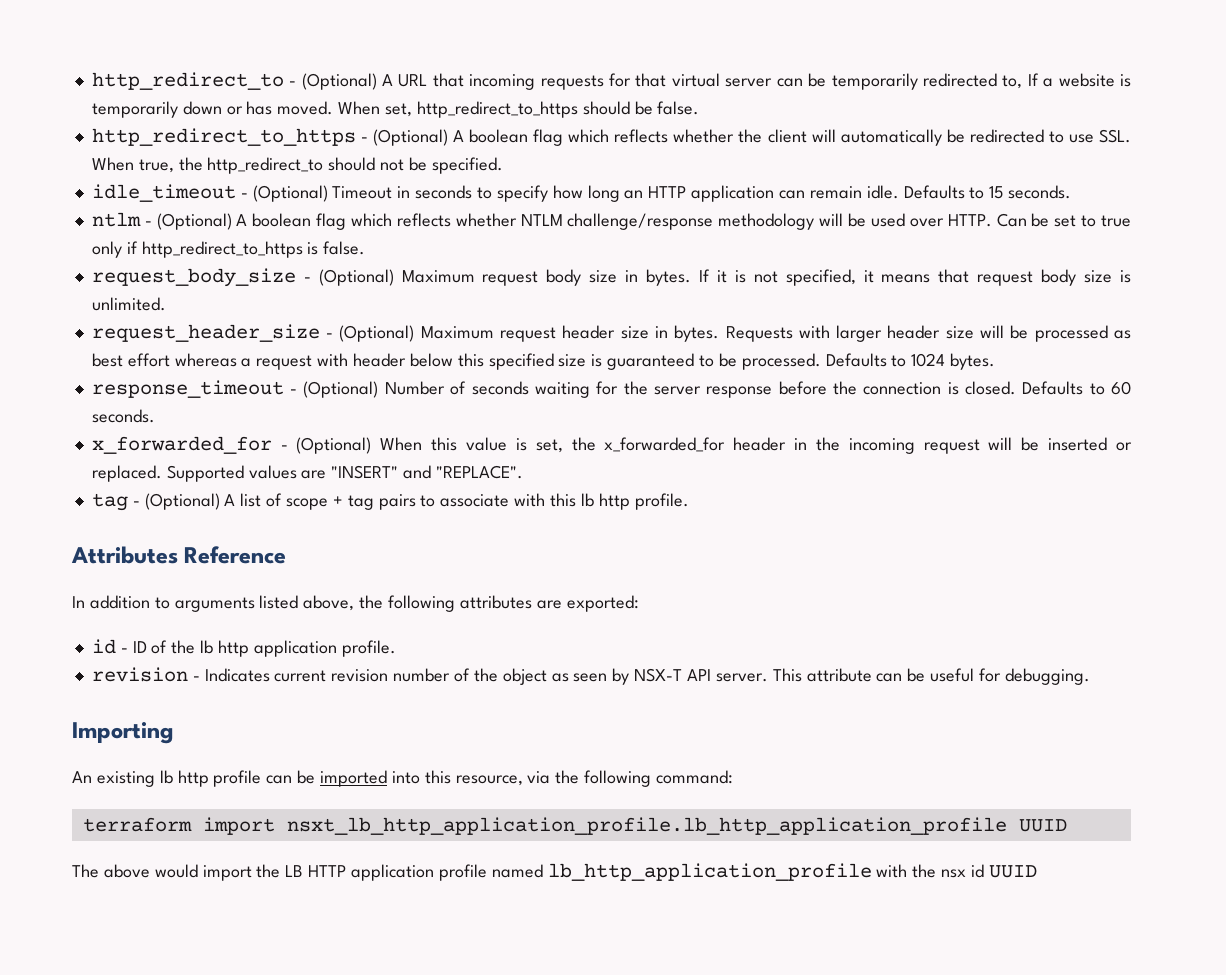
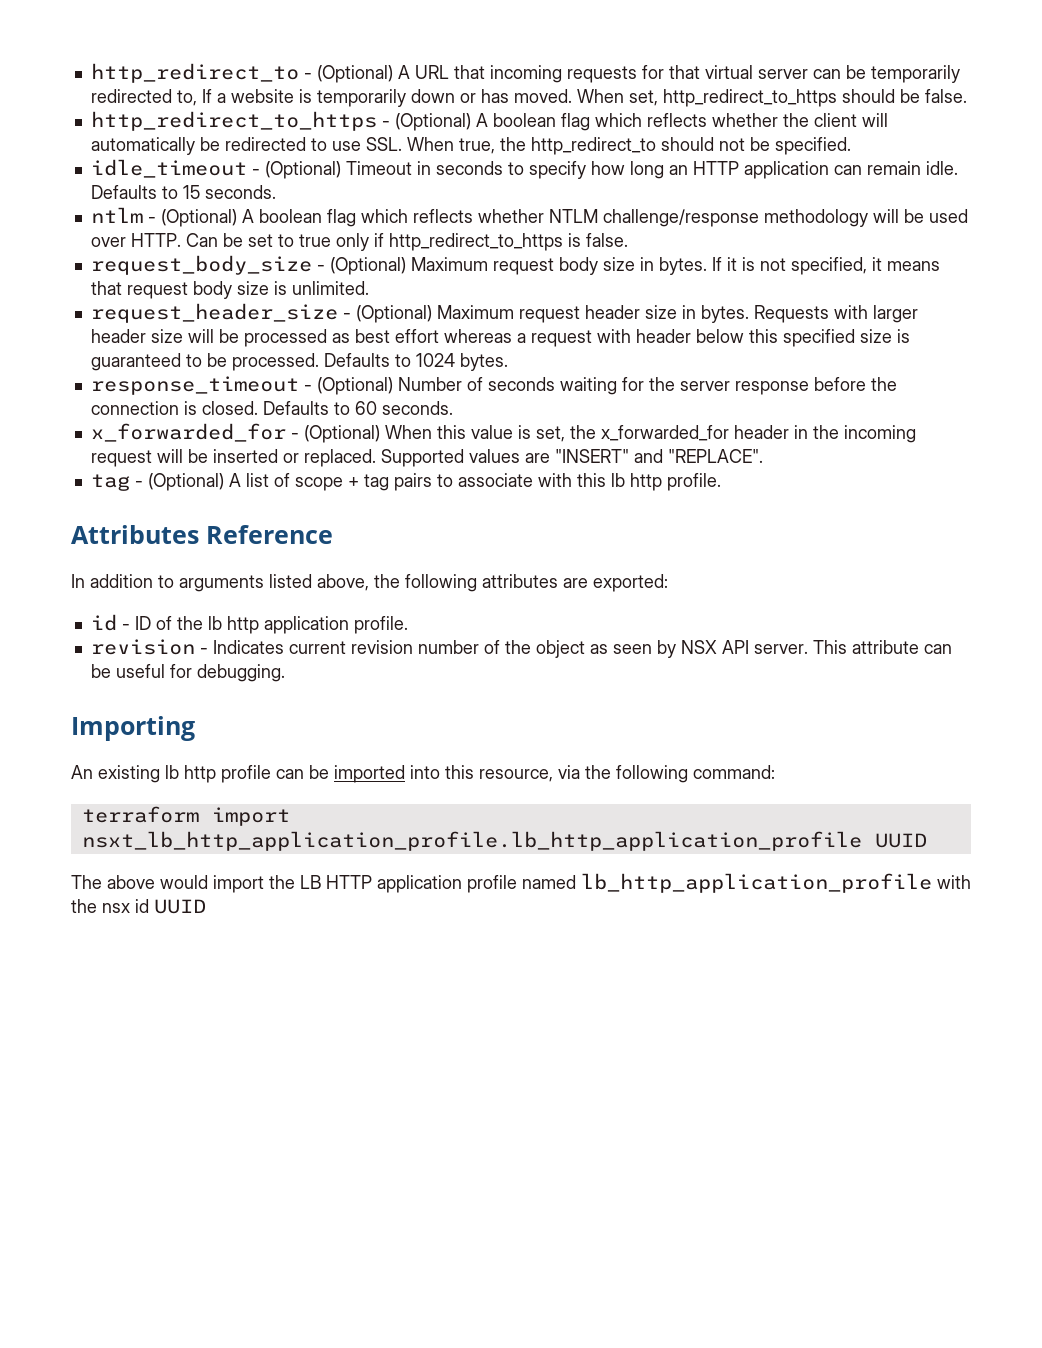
[634,668,683,682] NSX-T -> [680,640,717,654] NSX

